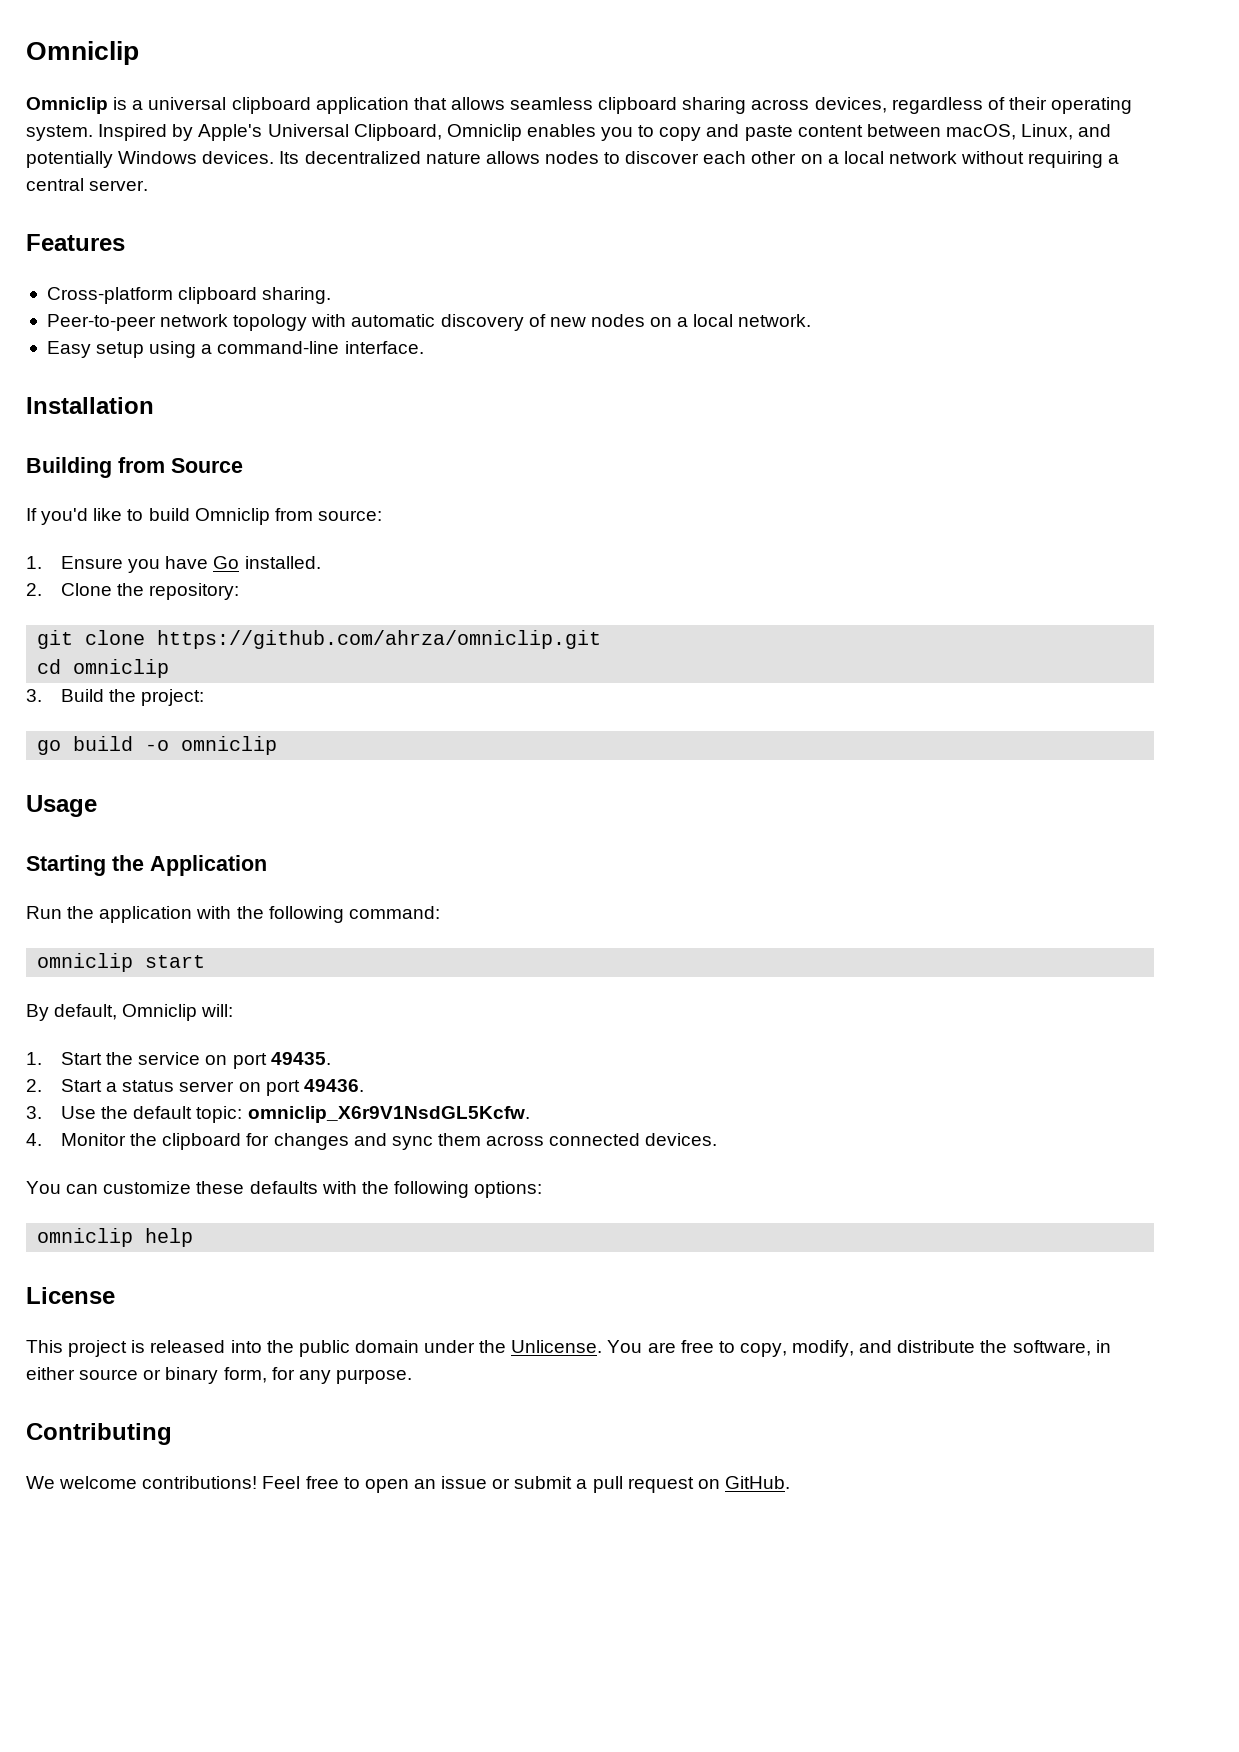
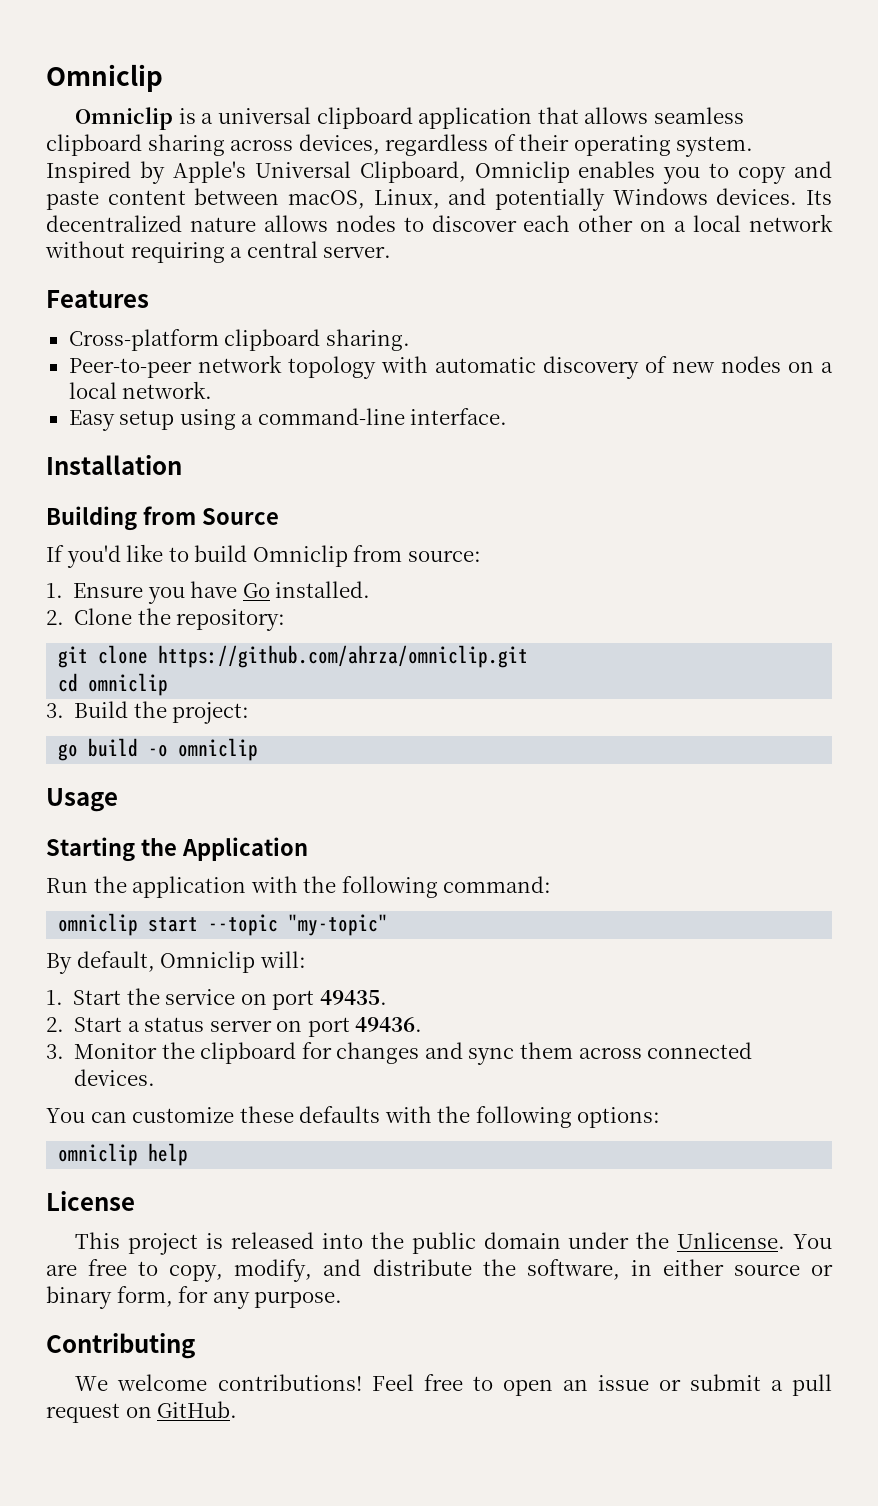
(206, 961) none -> [208,914,389,936] --topic "my-topic"
[61,1106,530,1123] [26,1133,42,1146] Use the default topic: omniclip_X6r9V1NsdGL5Kcfw. // 4. -> (64, 1051) none

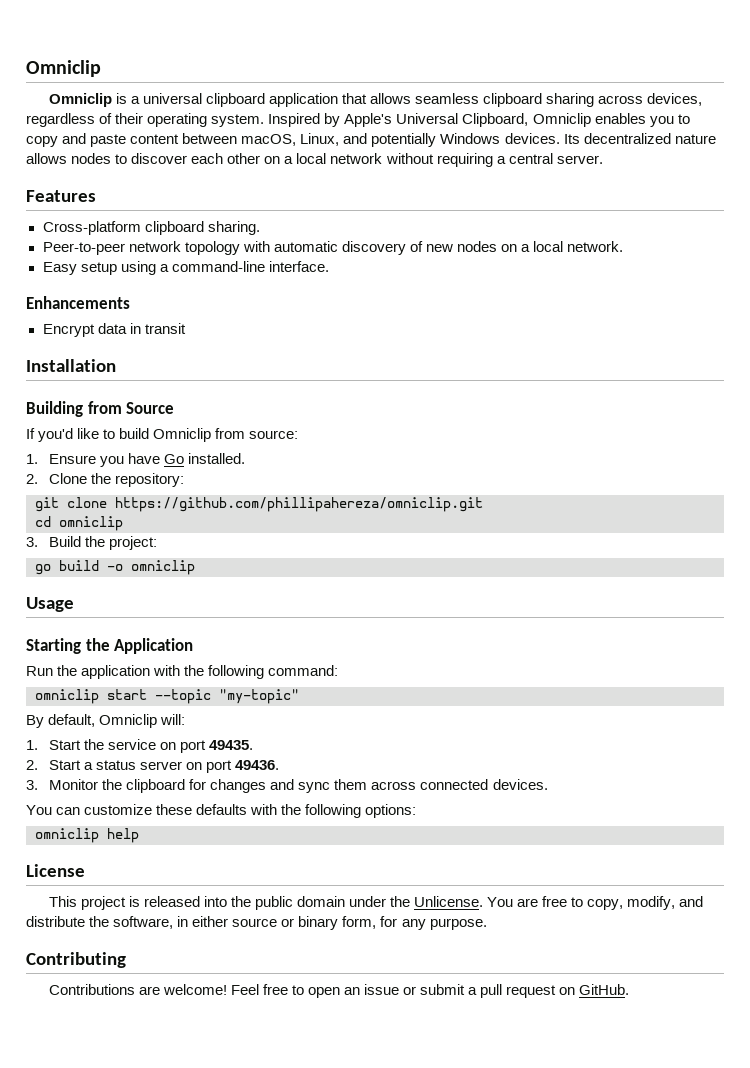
(508, 416) none -> [26,296,130,309] [42,323,186,337] // Enhancements // Encrypt data in transit
[158,645,529,668] https://github.com/ahrza/omniclip.git -> [115,497,483,512] https://github.com/phillipahereza/omniclip.git
[75,1374,362,1391] We welcome contributions! -> [48,984,227,995] Contributions are welcome!

